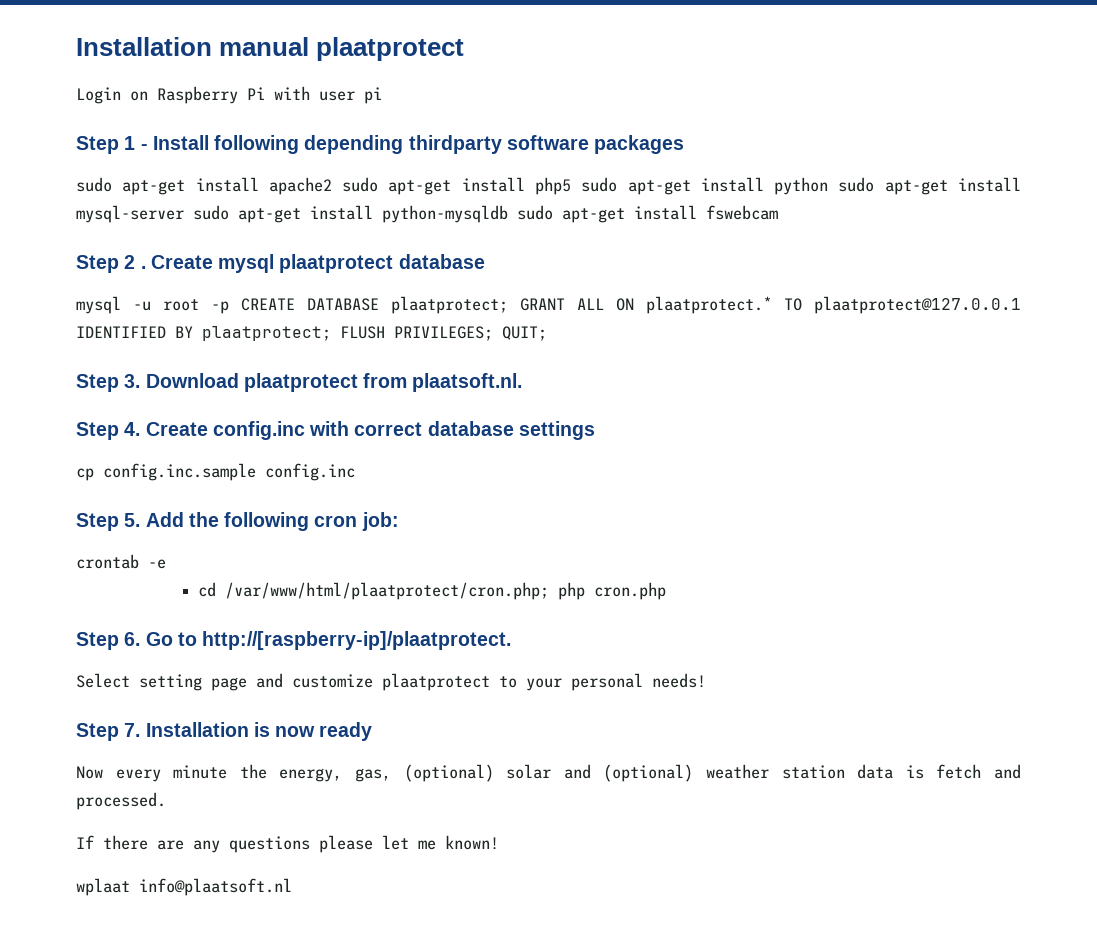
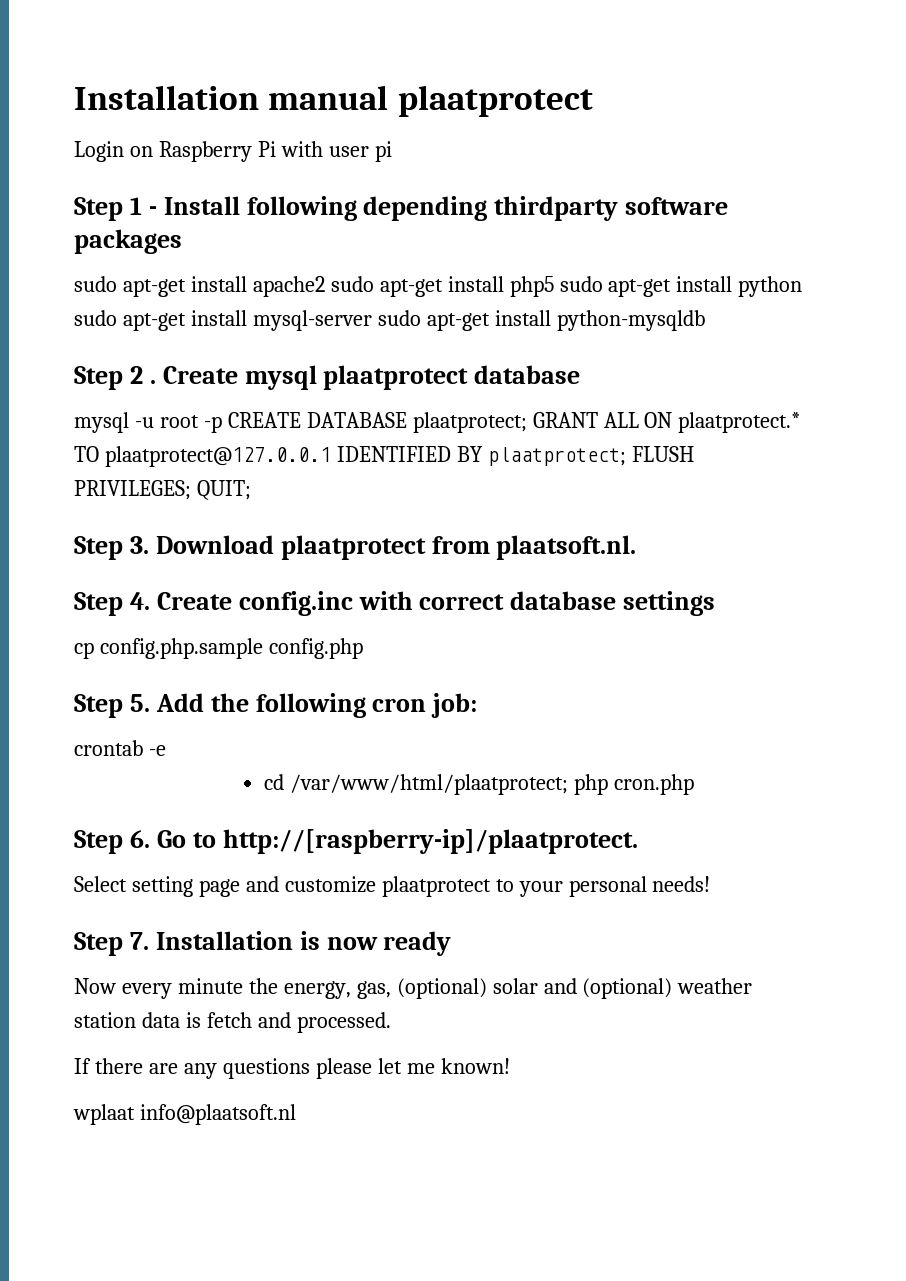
[517,205,778,223] sudo apt-get install fswebcam -> (705, 320) none
[103,463,355,481] config.inc.sample config.inc -> [99,638,363,659] config.php.sample config.php
[225,582,550,600] /var/www/html/plaatprotect/cron.php; -> [290,774,569,795] /var/www/html/plaatprotect;

